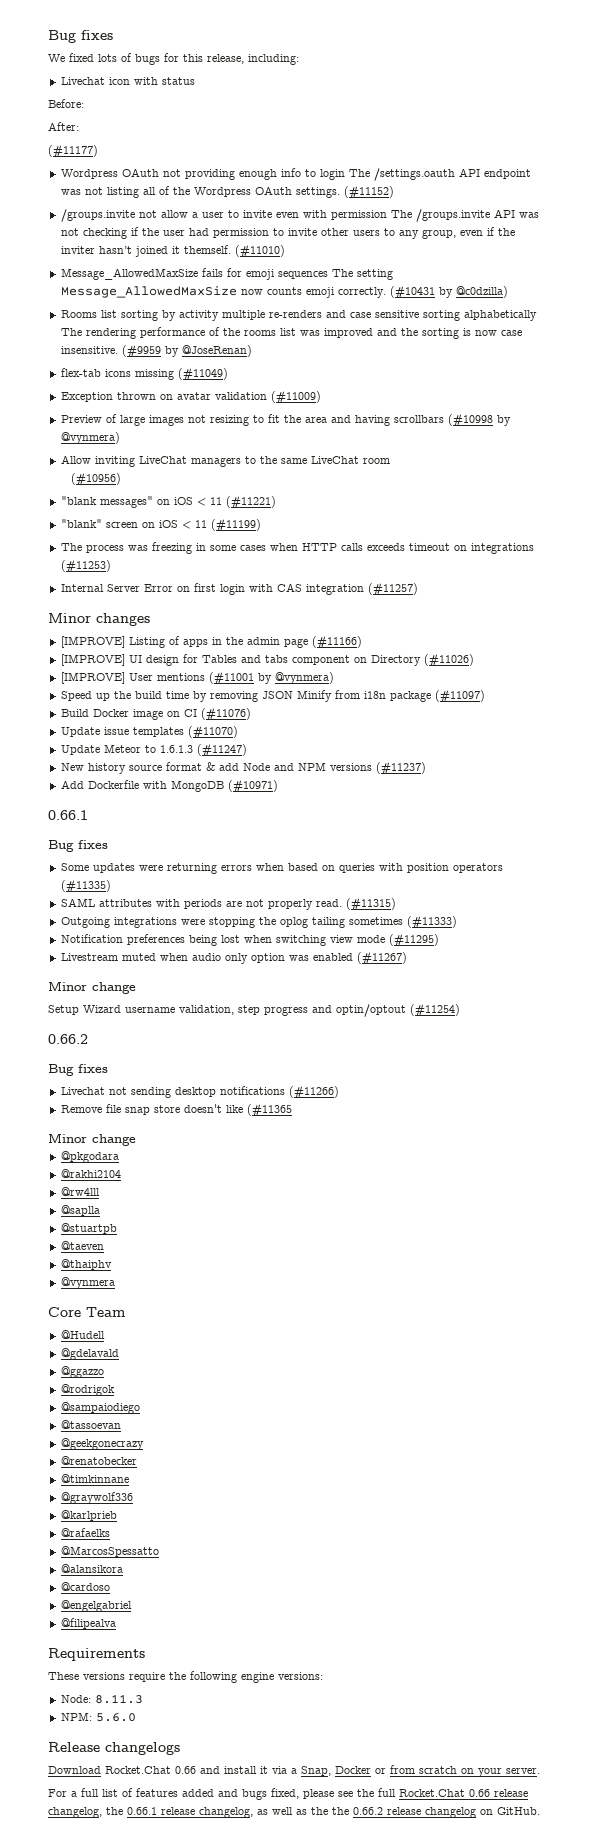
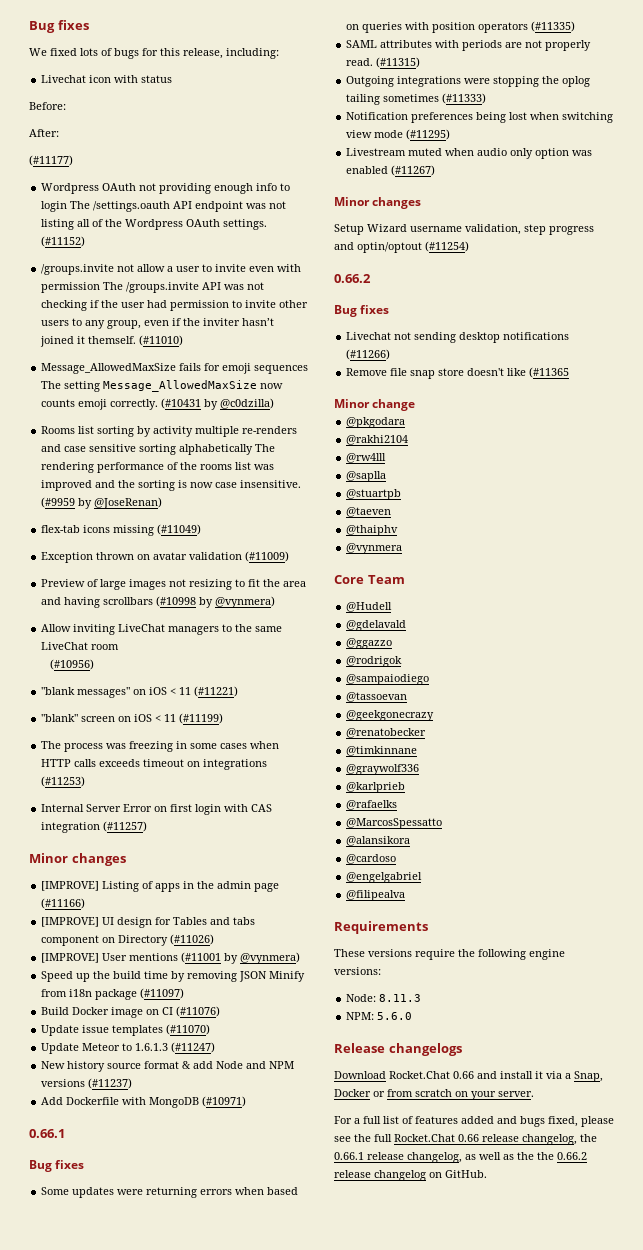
[92,982,136,994] change -> [372,197,422,209] changes

